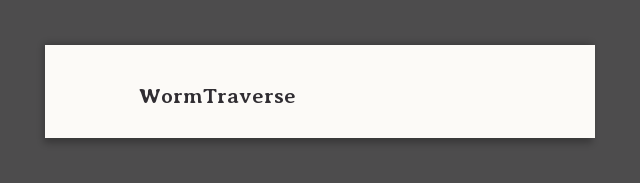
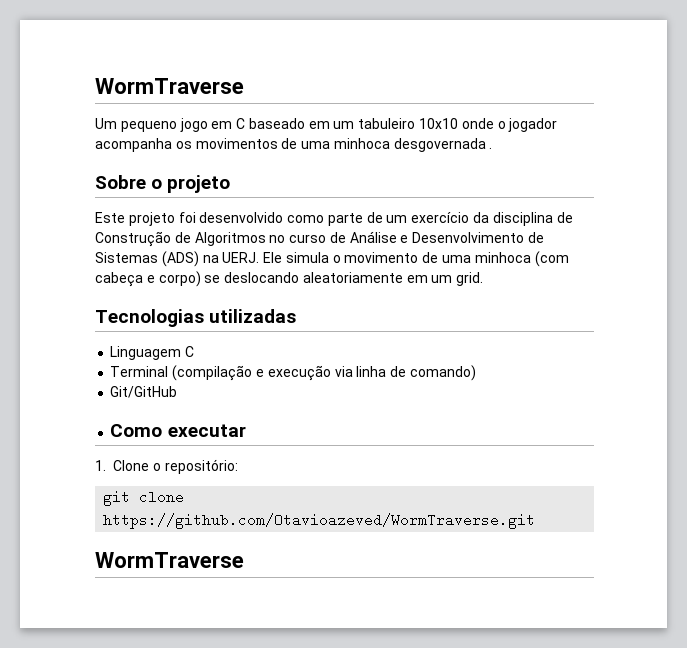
[139,89,296,103] WormTraverse -> [95,78,244,94] [95,118,558,132] [95,138,493,152] [95,175,231,193] [95,212,573,226] [95,231,545,247] [95,251,569,267] [95,271,484,287] [95,309,297,327] [110,346,195,360] [110,365,476,381] [110,386,178,398] [110,424,246,437] [95,459,238,474] [103,490,185,506] [103,513,536,529] [95,552,244,568] WormTraverse // Um pequeno jogo em C baseado em um tabuleiro 10x10 onde o jogador acompanha os movimentos de uma minhoca desgovernada . // Sobre o projeto // Este projeto foi desenvolvido como parte de um exercício da disciplina de Construção de Algoritmos no curso de Análise e Desenvolvimento de Sistemas (ADS) na UERJ. Ele simula o movimento de uma minhoca (com cabeça e corpo) se deslocando aleatoriamente em um grid. // Tecnologias utilizadas // Linguagem C // Terminal (compilação e execução via linha de comando) // Git/GitHub // Como executar // 1. Clone o repositório: // git clone https://github.com/Otavioazeved/WormTraverse.git // WormTraverse

